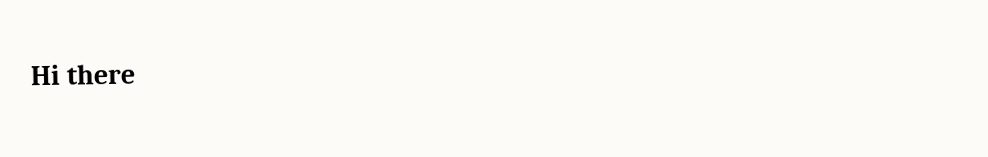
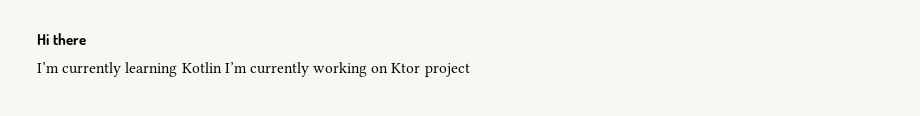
(137, 74) none -> [37,62,470,77] // I’m currently learning Kotlin I’m currently working on Ktor project

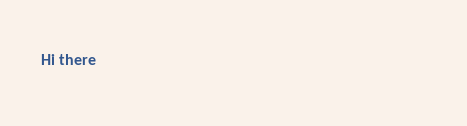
[37,62,470,77] // I’m currently learning Kotlin I’m currently working on Ktor project -> (97, 59) none

